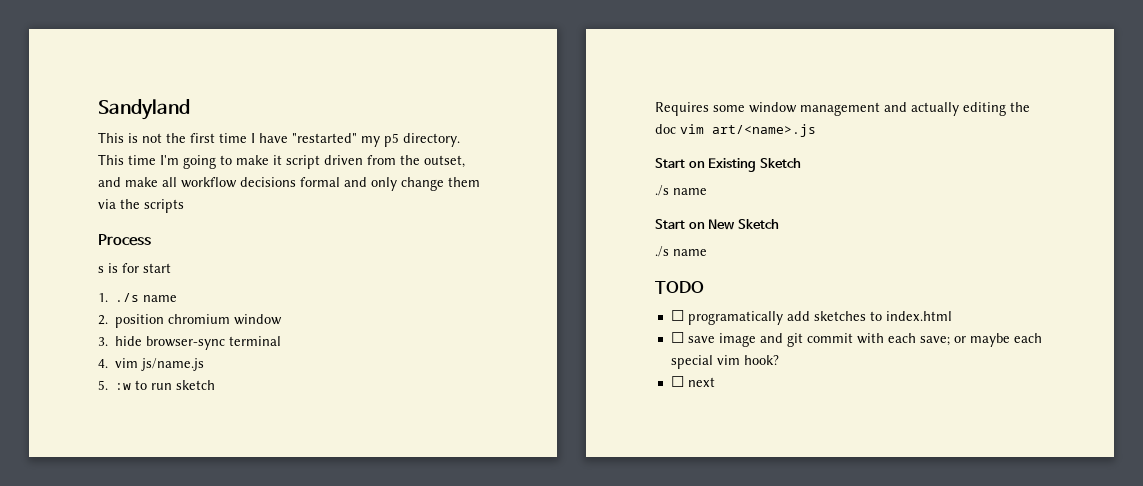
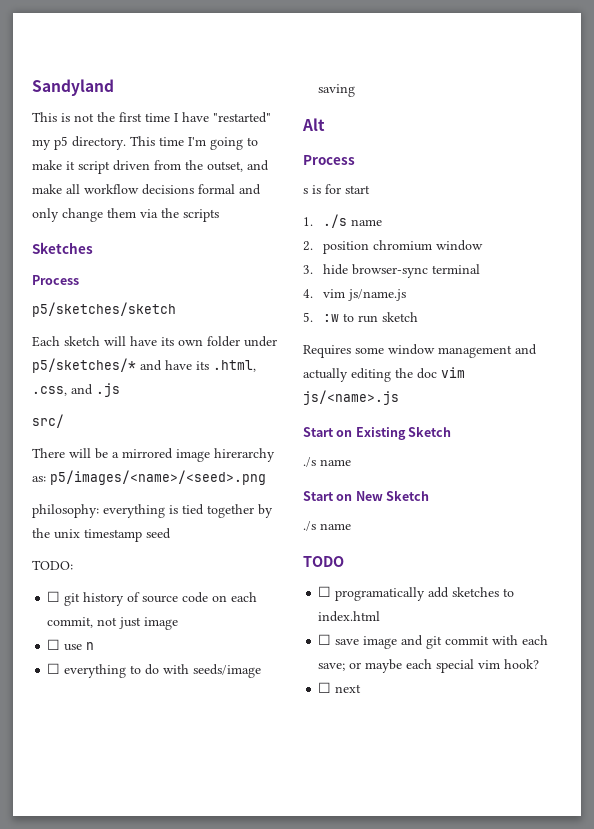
(184, 206) none -> [32,242,93,254] [32,275,79,285] [32,302,176,317] [32,336,277,347] [32,358,256,373] [32,383,120,397] [32,414,64,428] [32,448,275,462] [32,470,266,485] [32,504,273,518] [32,528,171,542] [32,560,73,570] [47,591,258,606] [47,617,179,630] [47,639,95,651] [47,663,262,678] [318,84,356,97] [302,118,325,131] // Sketches // Process // p5/sketches/sketch // Each sketch will have its own folder under p5/sketches/* and have its .html, .css, and .js // src/ // There will be a mirrored image hirerarchy as: p5/images/<name>/<seed>.png // philosophy: everything is tied together by the unix timestamp seed // TODO: // ☐ git history of source code on each commit, not just image // ☐ use n // ☐ everything to do with seeds/image saving // Alt
[712,124,816,137] art/<name>.js -> [303,390,399,405] js/<name>.js

